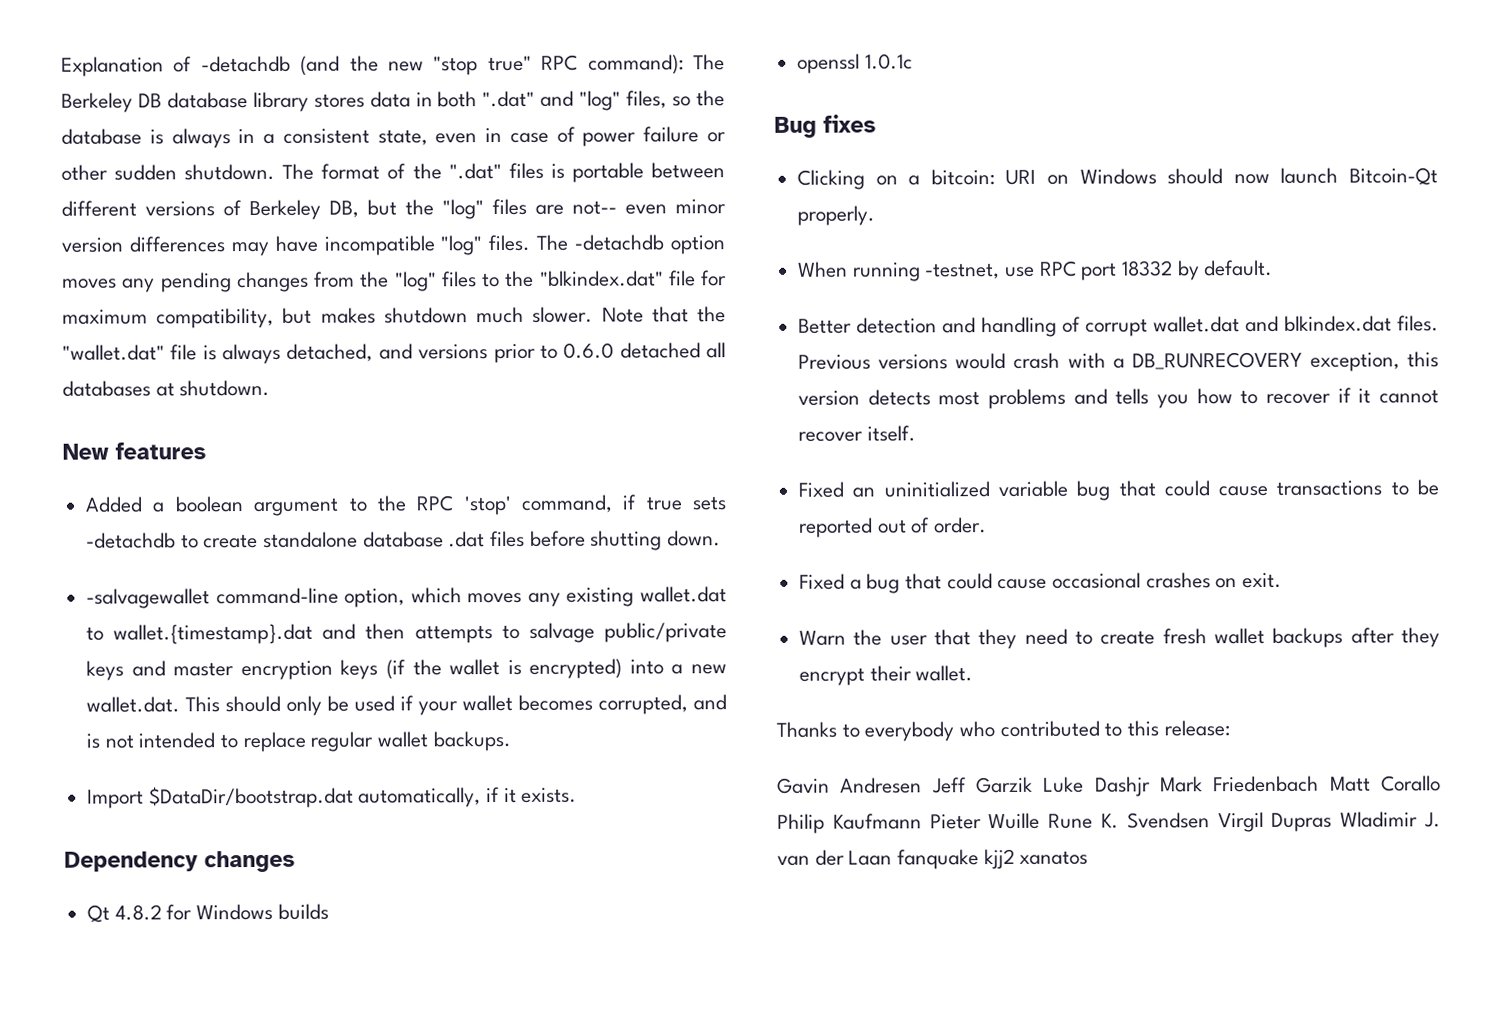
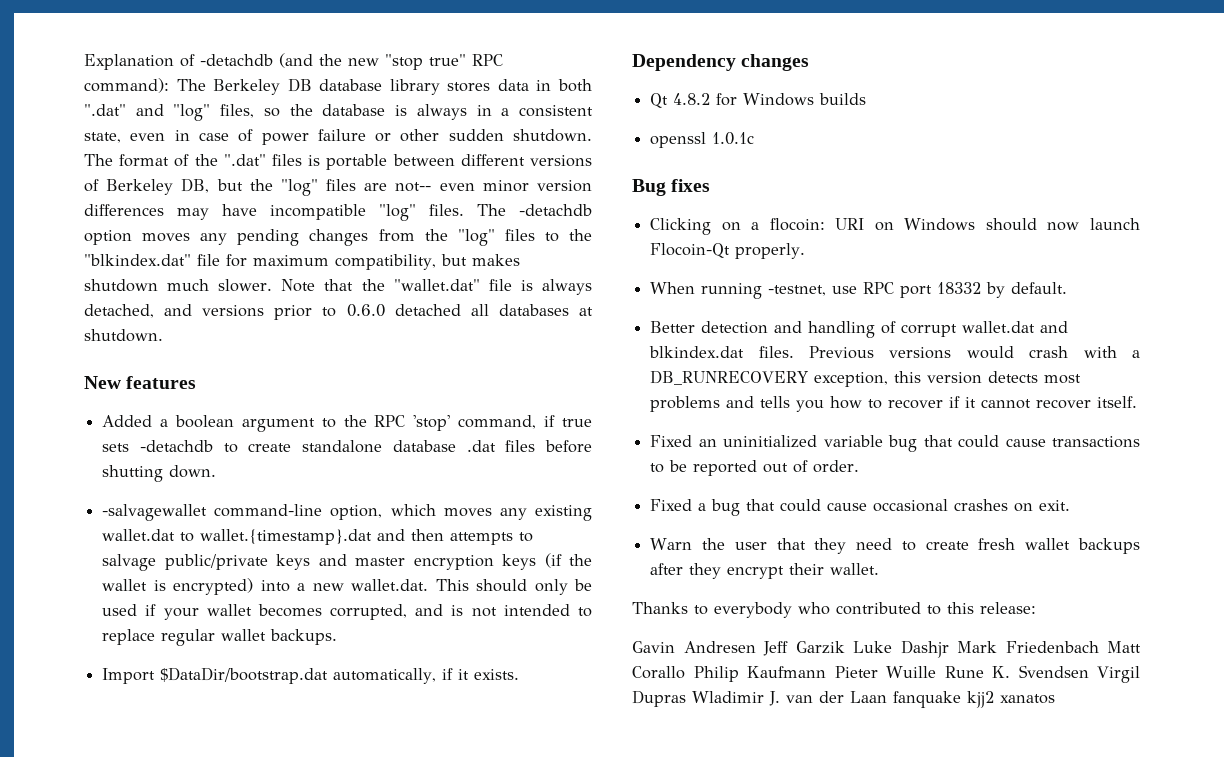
[930,169,995,186] bitcoin: -> [769,218,825,231] flocoin:
[1349,167,1438,186] Bitcoin-Qt -> [650,243,731,258] Flocoin-Qt

